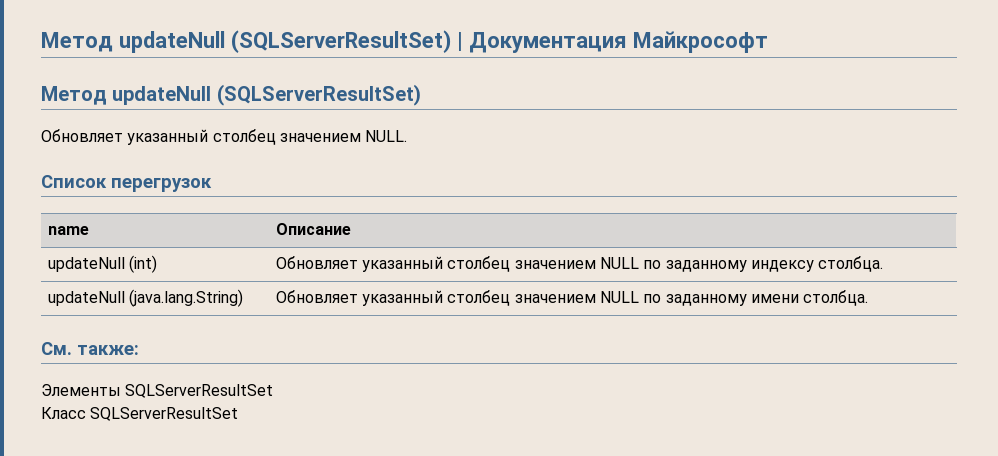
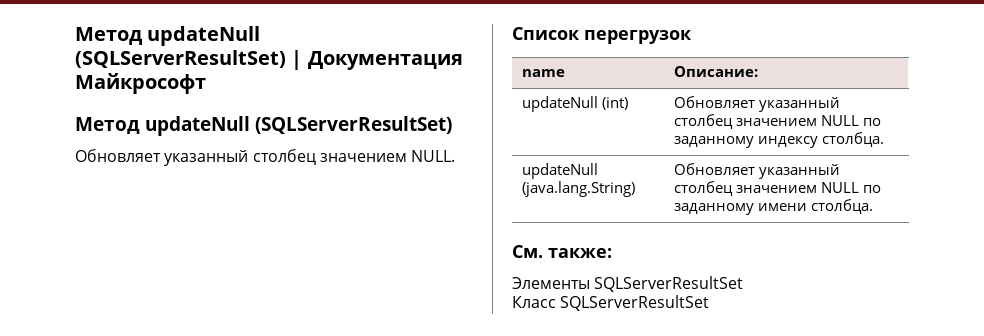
[275,223,351,235] Описание -> [674,66,759,77] Описание:

